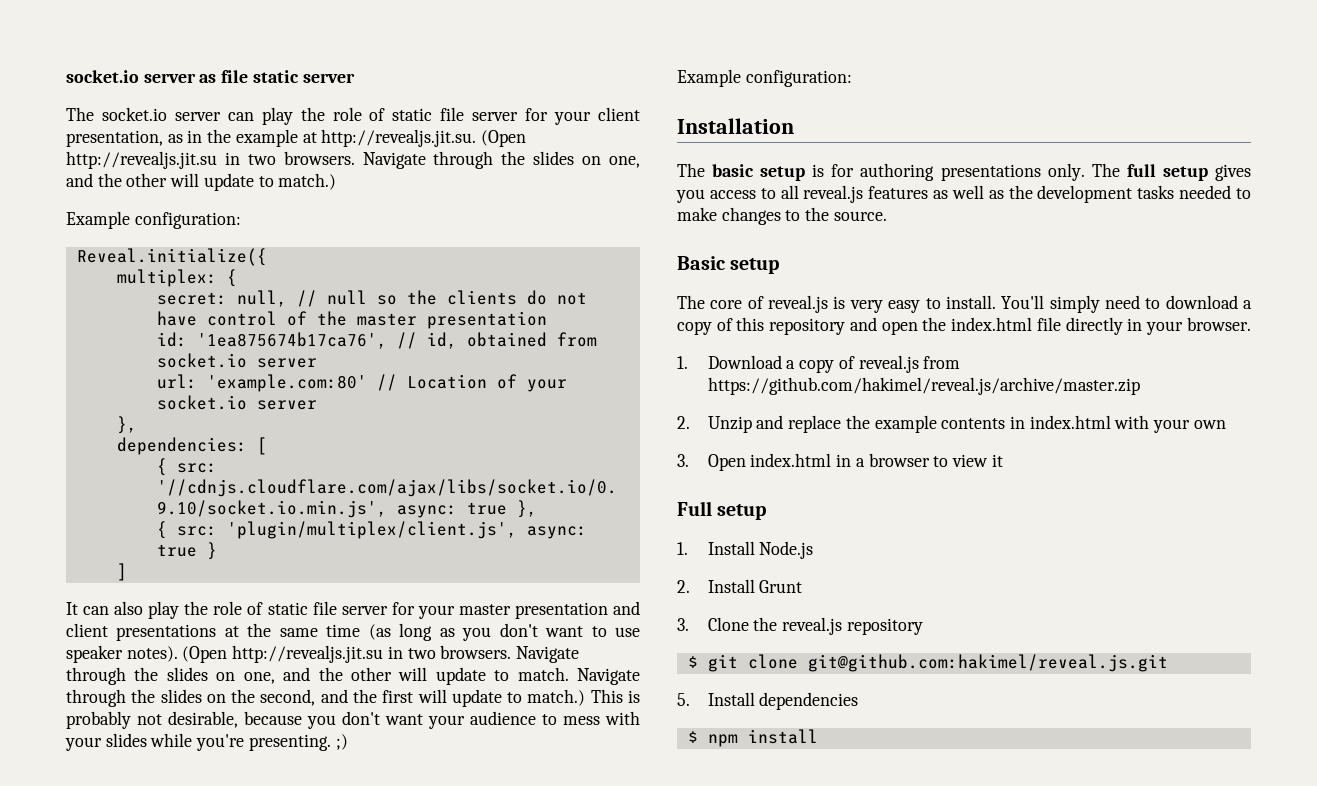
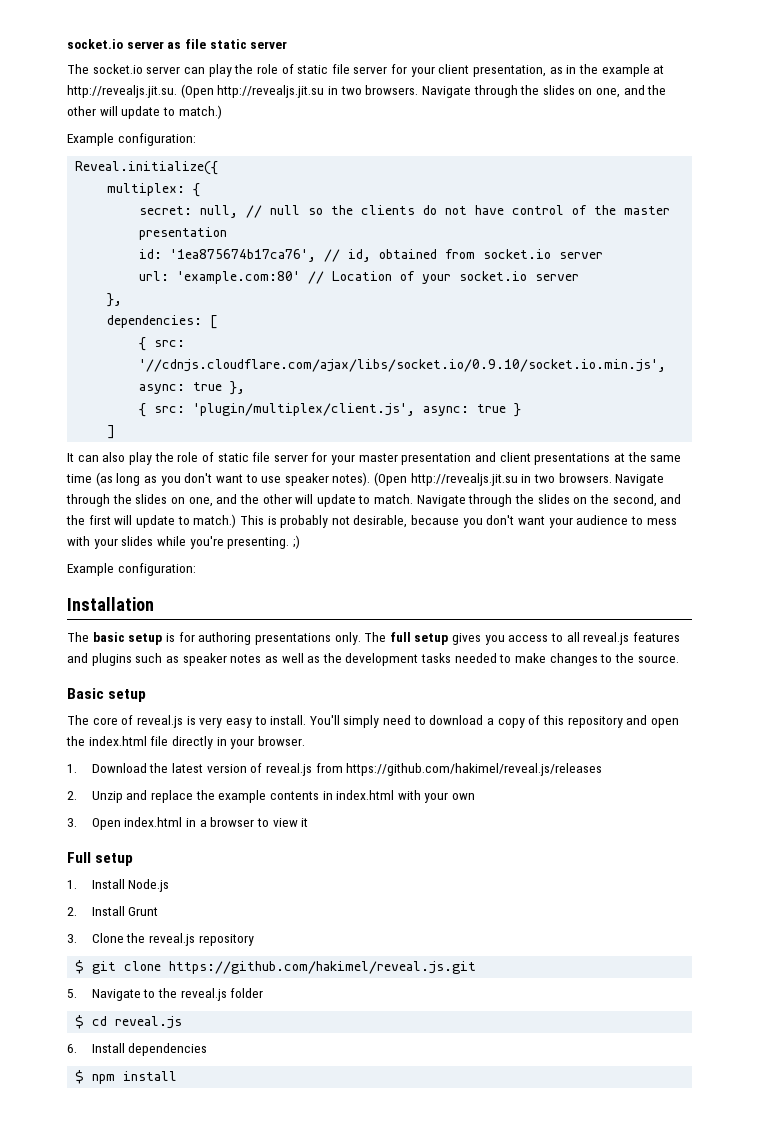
(929, 192) none -> [67,653,262,666] and plugins such as speaker notes
[786,359,835,373] a copy -> [149,763,247,773] the latest version
[707,377,1140,395] https://github.com/hakimel/reveal.js/archive/master.zip -> [346,763,603,776] https://github.com/hakimel/reveal.js/releases
[807,654,1168,672] [677,693,690,706] git@github.com:hakimel/reveal.js.git // 5. -> [169,961,477,974] [67,988,264,1001] [75,1015,183,1029] [67,1044,77,1053] https://github.com/hakimel/reveal.js.git // 5. Navigate to the reveal.js folder // $ cd reveal.js // 6.

